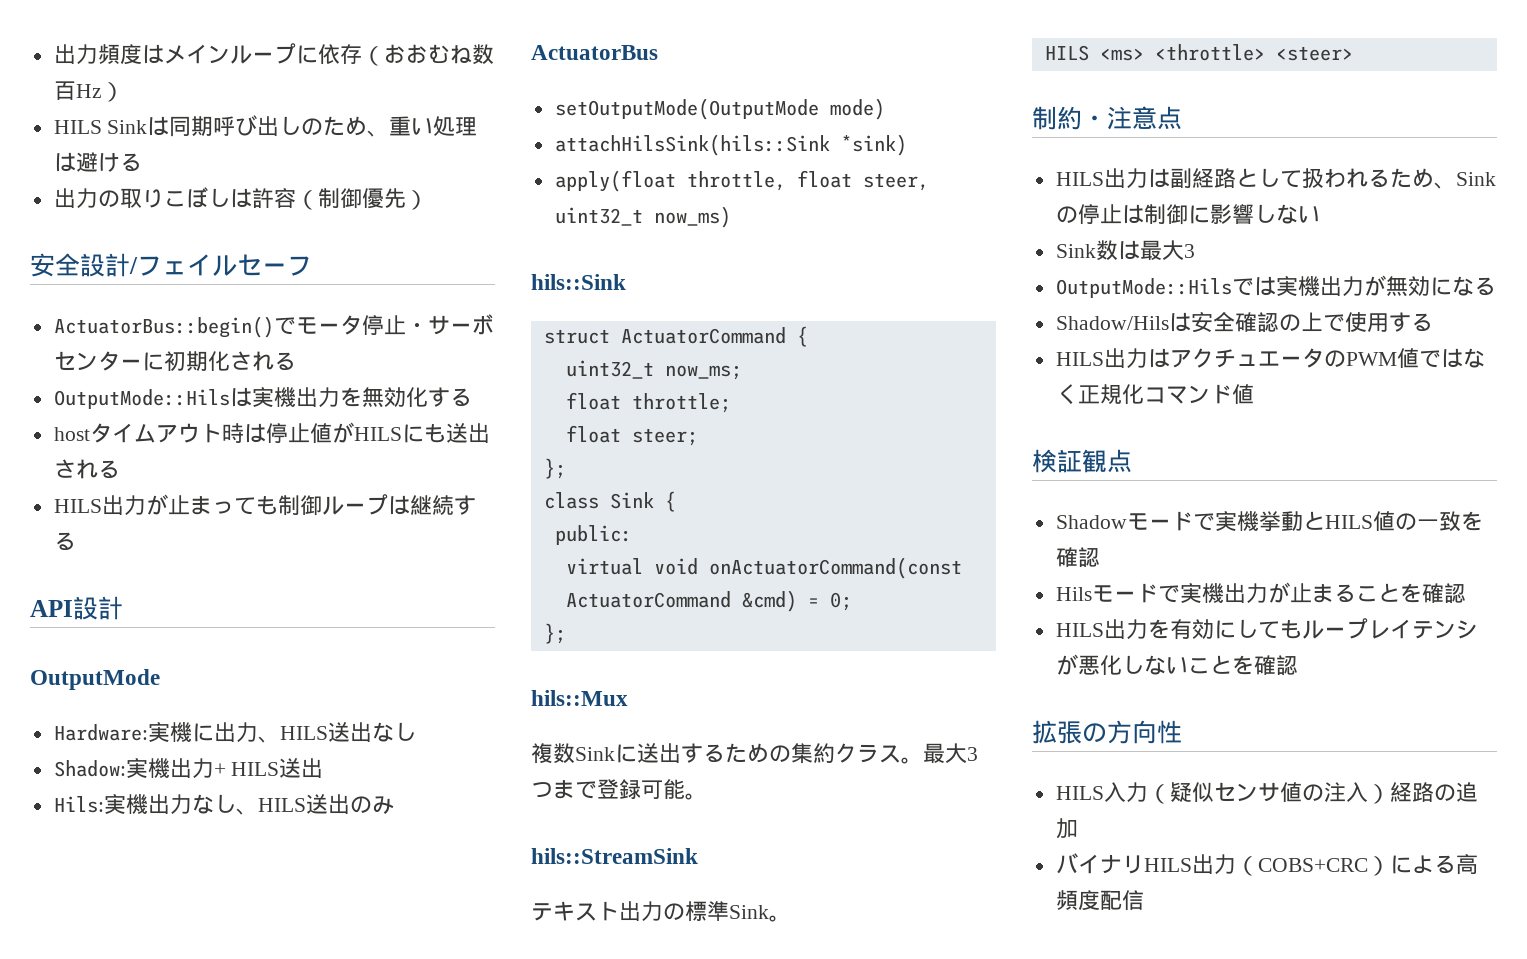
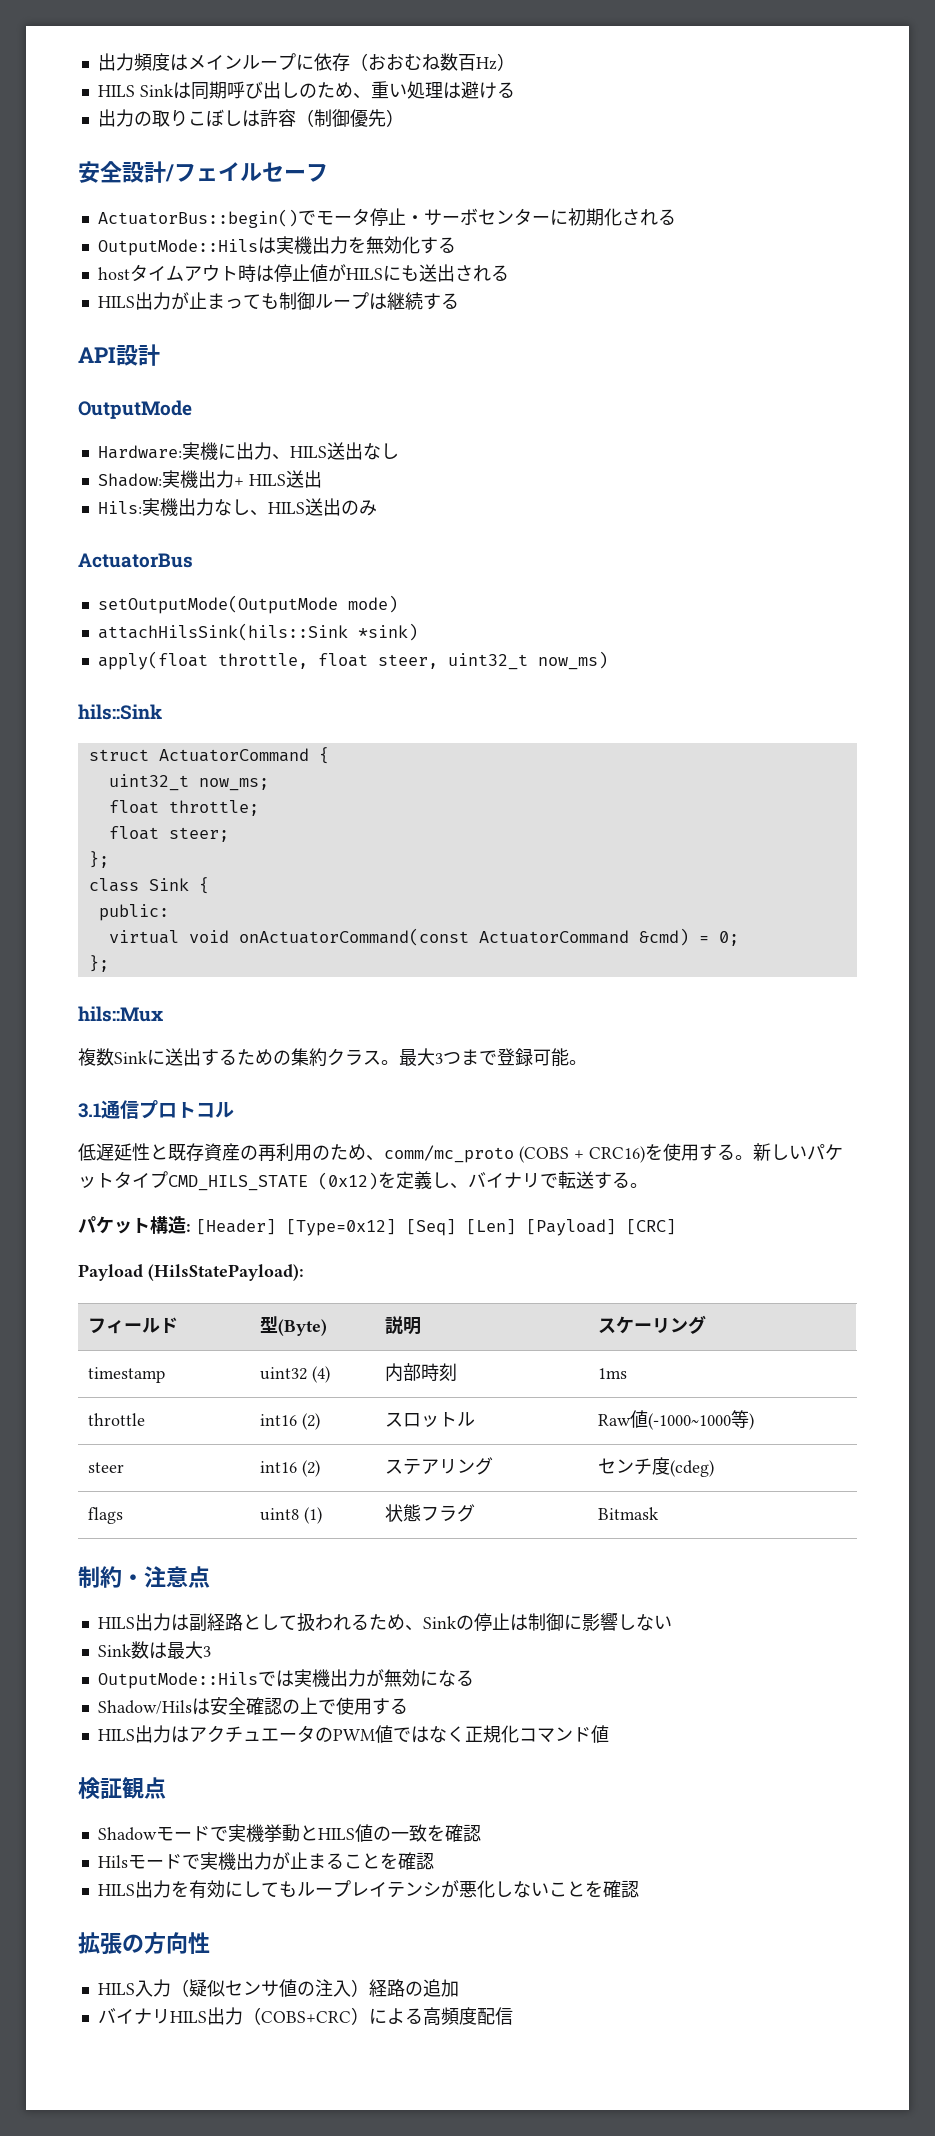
[531,848,698,864] [531,901,791,922] [1044,44,1353,61] hils::StreamSink // テキスト出力の標準Sink。 // HILS <ms> <throttle> <steer> -> [78,1100,234,1119] [78,1143,843,1163] [78,1171,648,1191] [78,1216,676,1236] [78,1264,304,1281] [88,1317,179,1334] [260,1316,328,1336] [385,1316,422,1335] [598,1315,707,1334] [88,1367,166,1383] [260,1366,331,1383] [385,1363,458,1382] [598,1368,628,1379] [88,1413,146,1426] [260,1413,321,1430] [385,1412,476,1427] [598,1410,755,1430] [88,1462,125,1473] [260,1460,321,1477] [385,1457,494,1475] [598,1457,715,1477] [88,1507,124,1524] [260,1507,323,1524] [385,1504,476,1522] [598,1507,660,1520] 3.1通信プロトコル // 低遅延性と既存資産の再利用のため、comm/mc_proto (COBS + CRC16)を使用する。新しいパケットタイプCMD_HILS_STATE (0x12)を定義し、バイナリで転送する。 // パケット構造: [Header] [Type=0x12] [Seq] [Len] [Payload] [CRC] // Payload (HilsStatePayload): // フィールド | 型(Byte) | 説明 | スケーリング // timestamp | uint32 (4) | 内部時刻 | 1ms // throttle | int16 (2) | スロットル | Raw値(-1000~1000等) // steer | int16 (2) | ステアリング | センチ度(cdeg) // flags | uint8 (1) | 状態フラグ | Bitmask

